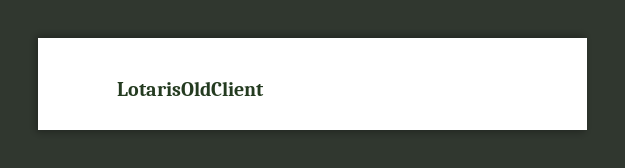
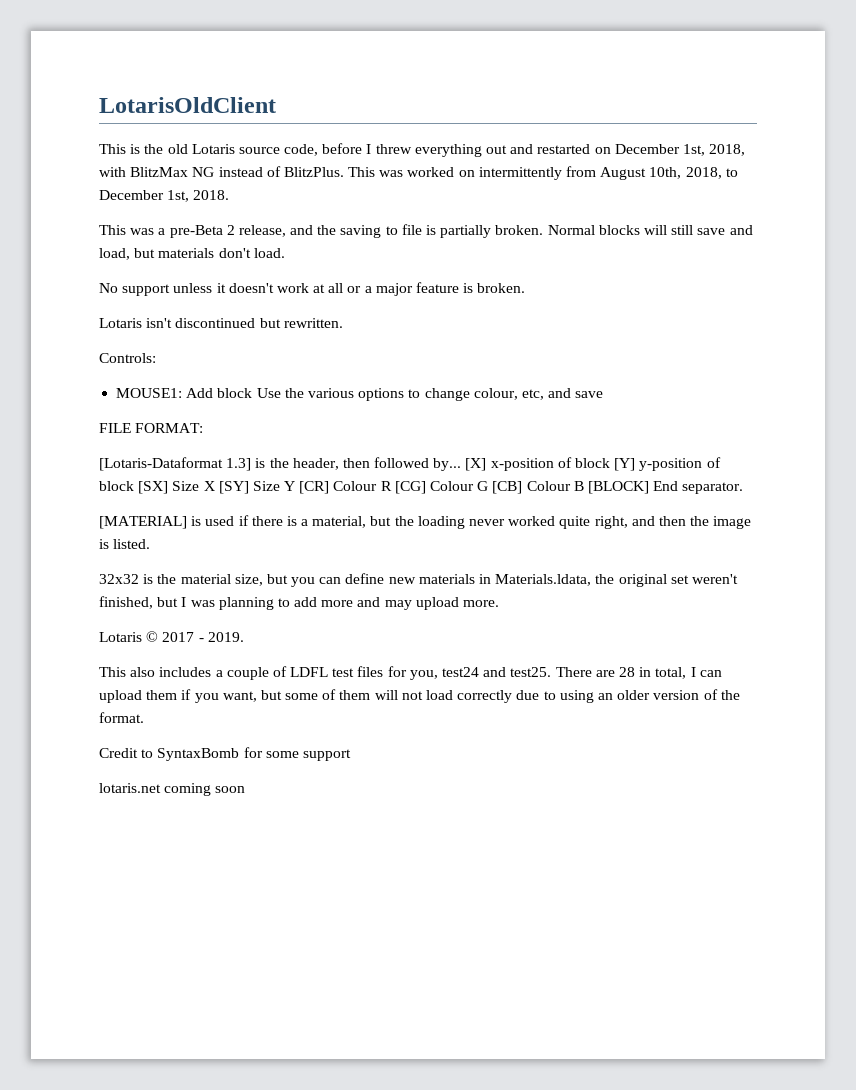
(264, 88) none -> [99,143,746,157] [99,166,738,180] [99,190,230,202] [99,224,753,238] [99,248,285,260] [99,282,526,296] [99,318,343,328] [99,353,156,363] [116,388,604,401] [99,423,204,433] [99,457,721,471] [99,481,744,494] [99,515,752,529] [99,539,151,549] [99,573,738,587] [99,596,500,610] [99,631,244,642] [99,666,722,680] [99,689,740,703] [99,712,144,723] [99,747,351,761] [99,783,246,796] // This is the old Lotaris source code, before I threw everything out and restarted on December 1st, 2018, with BlitzMax NG instead of BlitzPlus. This was worked on intermittently from August 10th, 2018, to December 1st, 2018. // This was a pre-Beta 2 release, and the saving to file is partially broken. Normal blocks will still save and load, but materials don't load. // No support unless it doesn't work at all or a major feature is broken. // Lotaris isn't discontinued but rewritten. // Controls: // MOUSE1: Add block Use the various options to change colour, etc, and save // FILE FORMAT: // [Lotaris-Dataformat 1.3] is the header, then followed by... [X] x-position of block [Y] y-position of block [SX] Size X [SY] Size Y [CR] Colour R [CG] Colour G [CB] Colour B [BLOCK] End separator. // [MATERIAL] is used if there is a material, but the loading never worked quite right, and then the image is listed. // 32x32 is the material size, but you can define new materials in Materials.ldata, the original set weren't finished, but I was planning to add more and may upload more. // Lotaris © 2017 - 2019. // This also includes a couple of LDFL test files for you, test24 and test25. There are 28 in total, I can upload them if you want, but some of them will not load correctly due to using an older version of the format. // Credit to SyntaxBomb for some support // lotaris.net coming soon

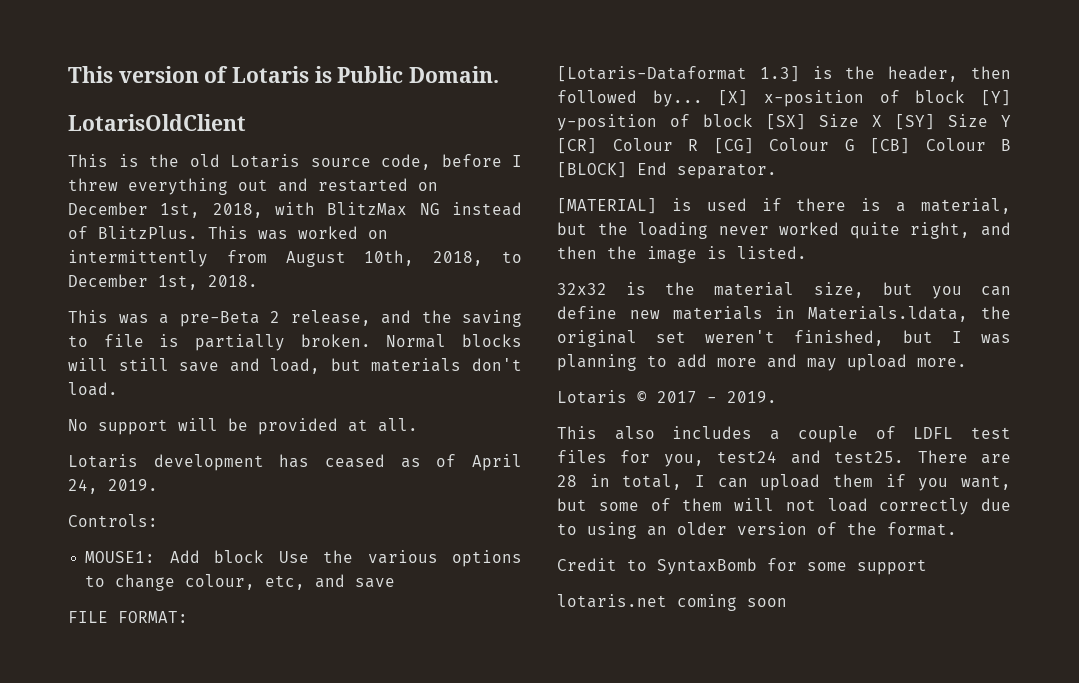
(99, 105) none -> [68,66,500,83] This version of Lotaris is Public Domain. //
[173,282,526,296] [99,318,343,328] unless it doesn't work at all or a major feature is broken. // Lotaris isn't discontinued but rewritten. -> [178,418,418,435] [68,454,522,471] [68,479,158,494] will be provided at all. // Lotaris development has ceased as of April 24, 2019.

